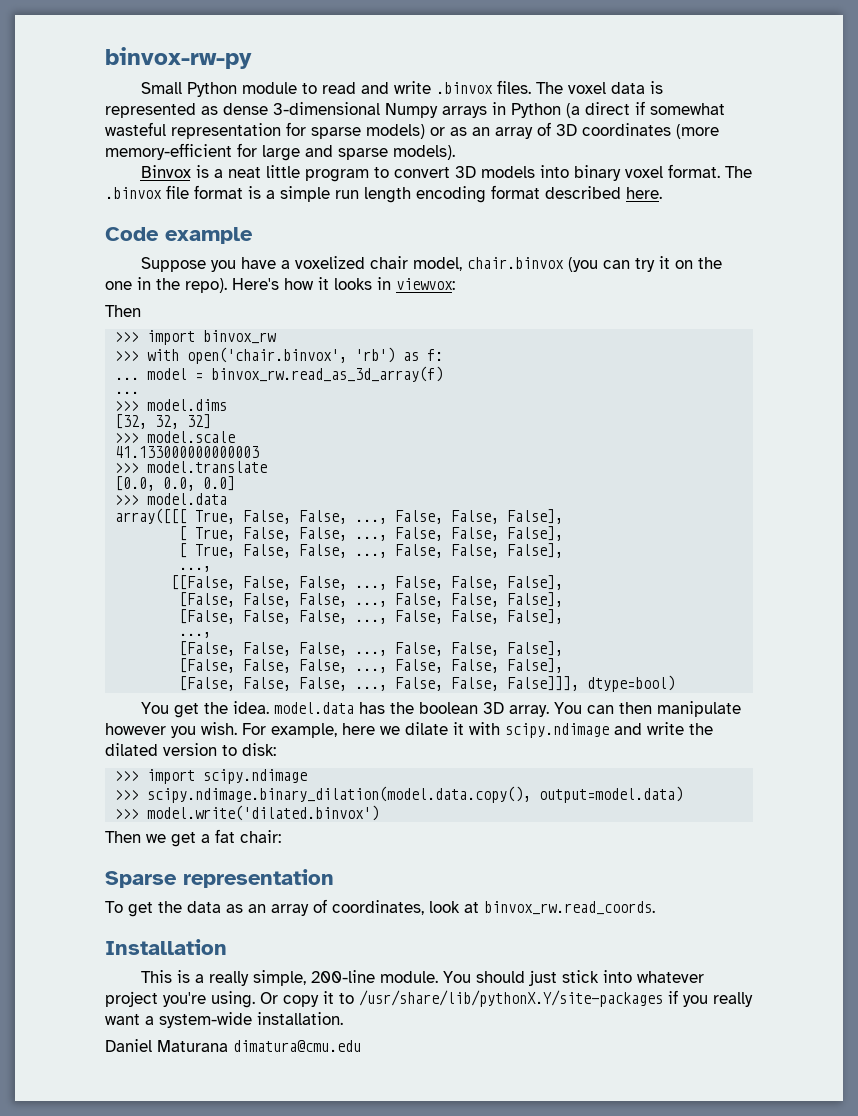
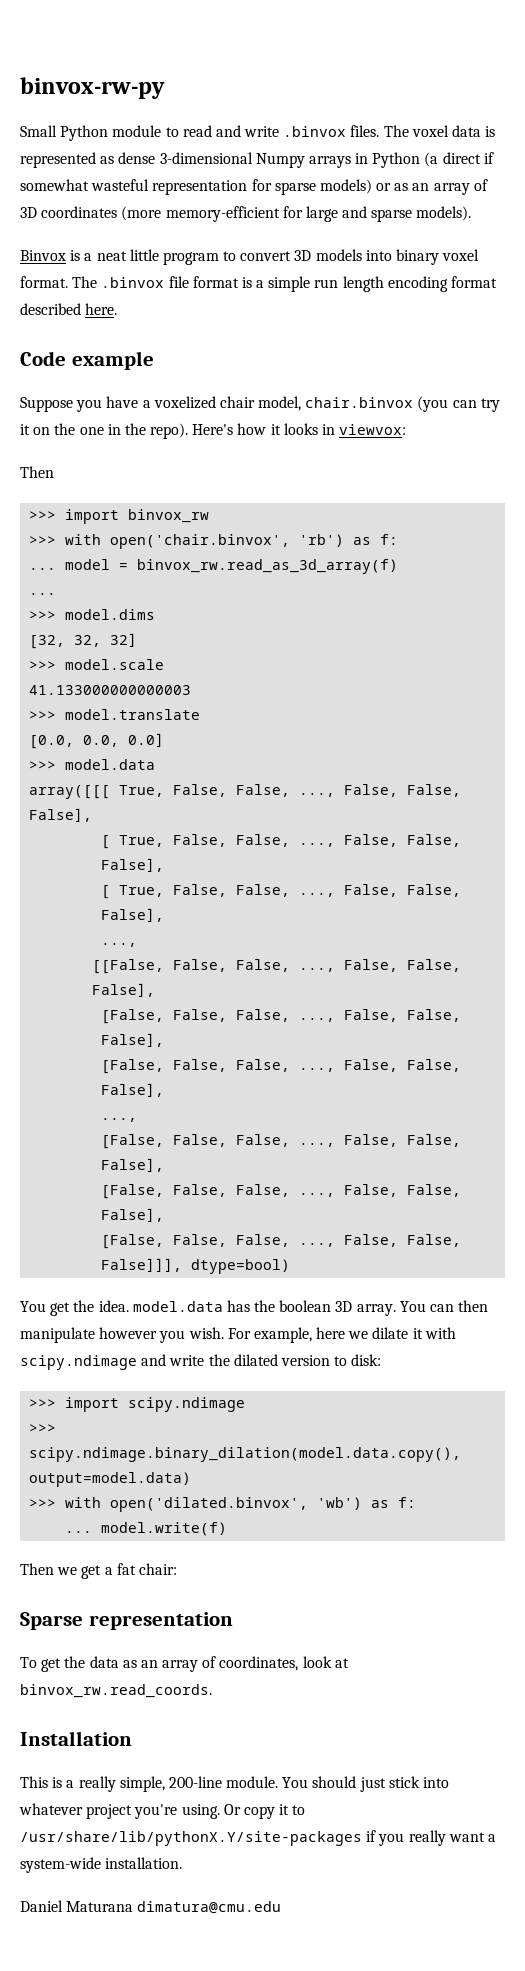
[147,805,380,821] model.write('dilated.binvox') -> [65,1497,417,1512] [65,1522,228,1536] with open('dilated.binvox', 'wb') as f: // ... model.write(f)

